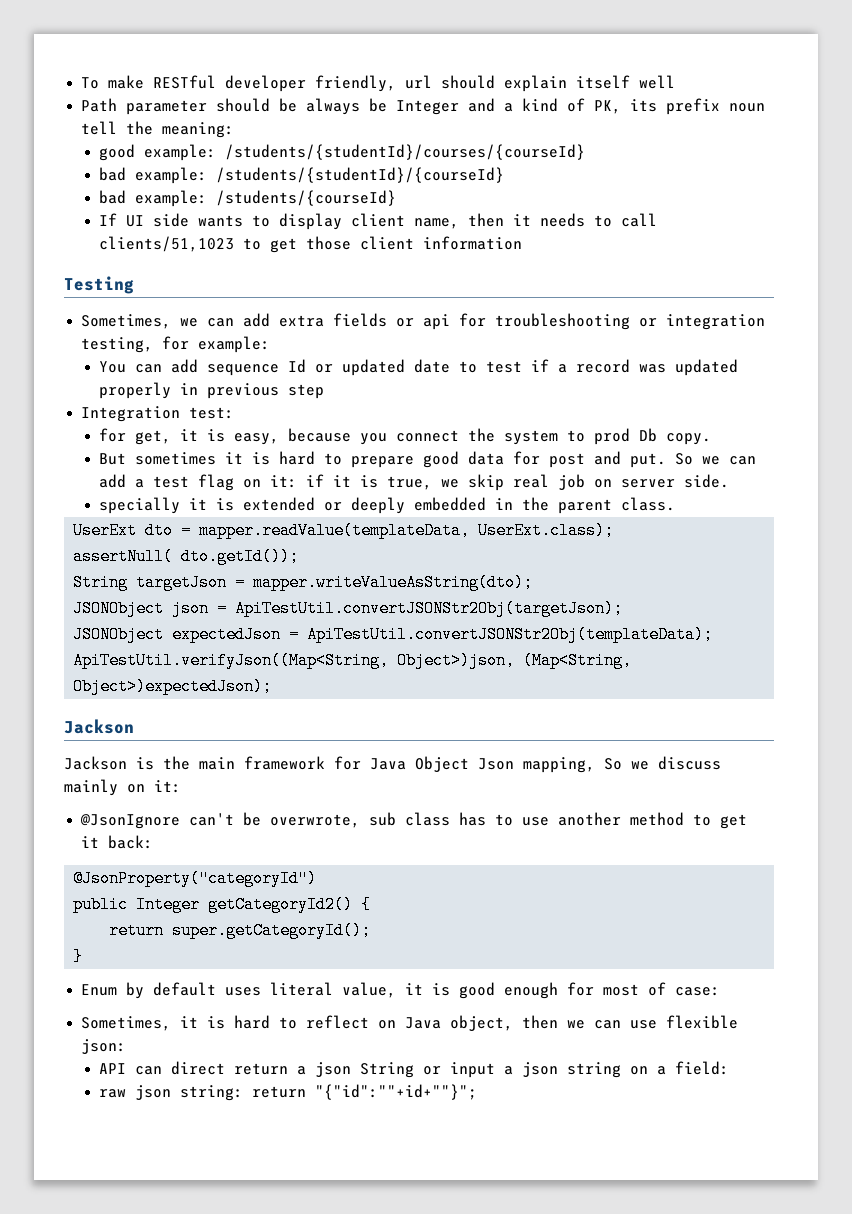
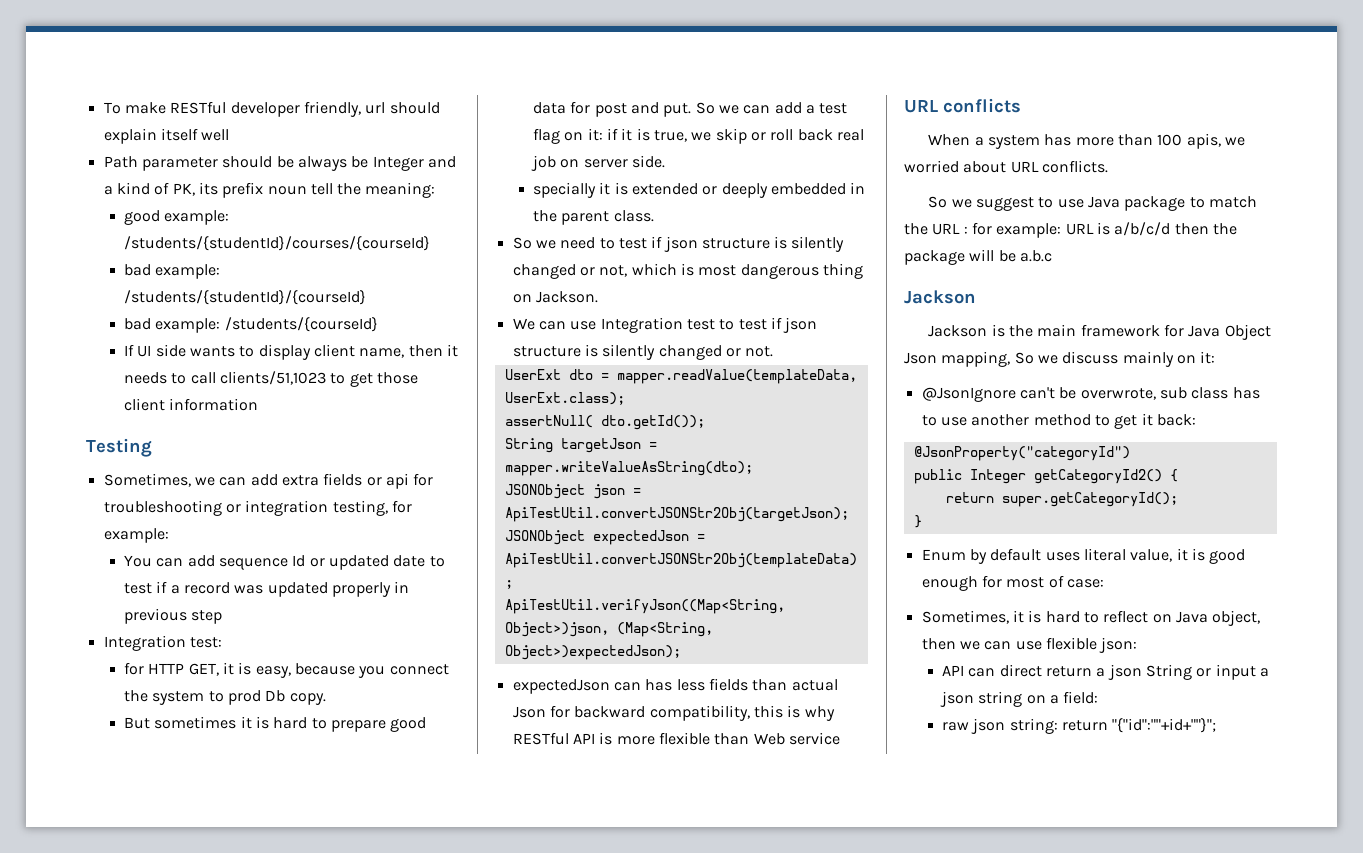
[134,430,171,445] get, -> [148,663,219,676] HTTP GET,
(504, 482) none -> [750,129,833,141] or roll back
(675, 504) none -> [512,236,845,252] [512,263,863,279] [512,291,598,303] [512,317,818,333] [512,344,774,360] // So we need to test if json structure is silently changed or not, which is most dangerous thing on Jackson. // We can use Integration test to test if json structure is silently changed or not.
(273, 686) none -> [512,678,838,694] [512,705,835,721] [512,732,840,745] [904,98,1021,113] [928,133,1245,149] [904,160,1108,173] [928,196,1257,211] [904,222,1237,238] [904,249,1052,265] // expectedJson can has less fields than actual Json for backward compatibility, this is why RESTful API is more flexible than Web service // URL conflicts // When a system has more than 100 apis, we worried about URL conflicts. // So we suggest to use Java package to match the URL : for example: URL is a/b/c/d then the package will be a.b.c

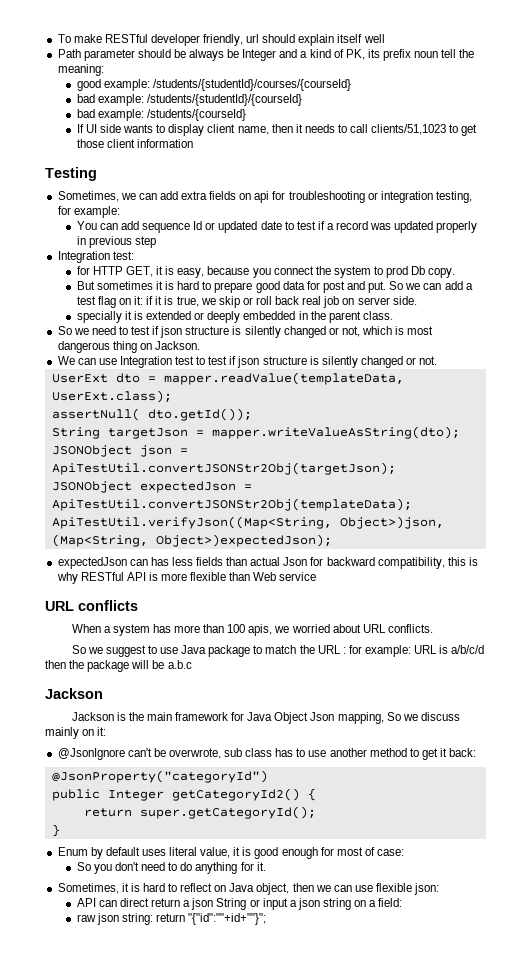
[366,477,382,486] or -> [239,193,252,200] on
(1104, 583) none -> [76,862,266,874] // So you don't need to do anything for it.

